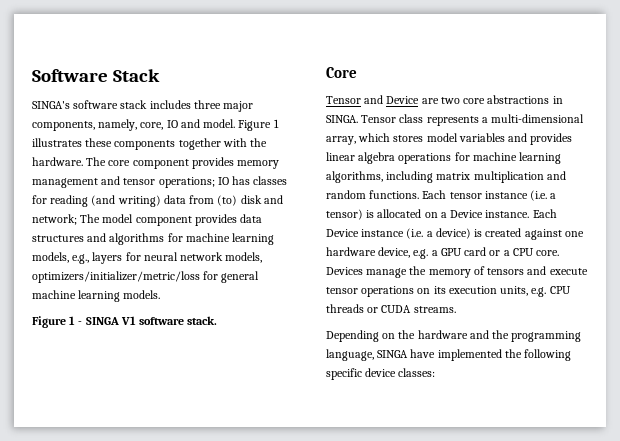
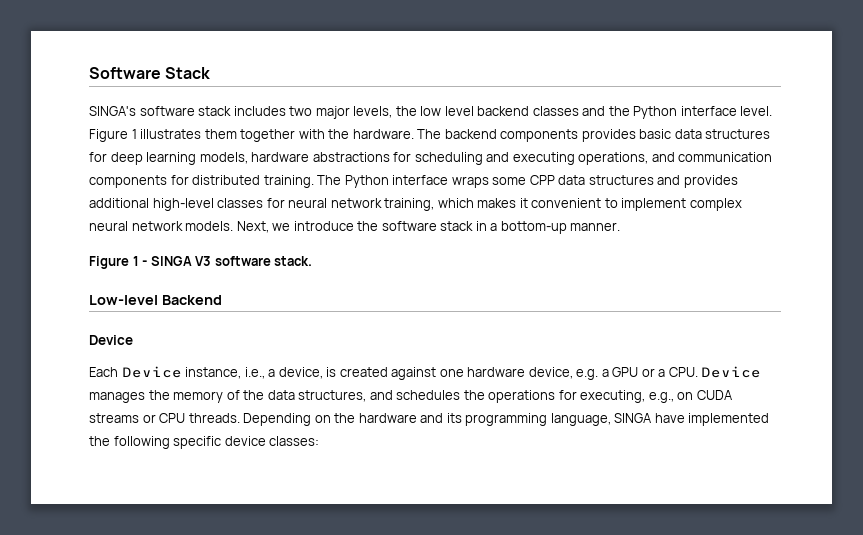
[193,100,254,112] [32,119,236,131] three major components, namely, core, IO and model. -> [289,106,773,119] two major levels, the low level backend classes and the Python interface level.
[85,138,176,150] these components -> [204,129,237,139] them
[108,157,280,169] [32,176,288,188] [32,195,283,207] [32,214,263,226] [32,233,275,245] [32,252,263,264] [32,271,260,283] [32,290,161,302] core component provides memory management and tensor operations; IO has classes for reading (and writing) data from (to) disk and network; The model component provides data structures and algorithms for machine learning models, e.g., layers for neural network models, optimizers/initializer/metric/loss for general machine learning models. -> [444,129,771,142] [89,152,773,165] [89,175,738,188] [89,198,742,211] [89,221,621,234] backend components provides basic data structures for deep learning models, hardware abstractions for scheduling and executing operations, and communication components for distributed training. The Python interface wraps some CPP data structures and provides additional high-level classes for neural network training, which makes it convenient to implement complex neural network models. Next, we introduce the software stack in a bottom-up manner.
[120,316,136,325] V1 -> [195,256,212,266] V3
[326,67,357,78] [326,95,563,104] [326,114,585,126] [326,133,573,145] [326,152,562,164] [326,171,566,183] [326,190,557,201] [326,209,557,220] [326,228,471,239] Core // Tensor and Device are two core abstractions in SINGA. Tensor class represents a multi-dimensional array, which stores model variables and provides linear algebra operations for machine learning algorithms, including matrix multiplication and random functions. Each tensor instance (i.e. a tensor) is allocated on a Device instance. Each Device instance (i.e. a device) -> [89,295,222,305] [89,335,133,345] [89,366,323,379] Low-level Backend // Device // Each Device instance, i.e., a device,
[464,247,487,256] card -> (639, 372) none
[512,248,560,256] [326,266,588,278] [326,286,571,297] [326,304,456,313] CPU core. Devices manage the memory of tensors and execute tensor operations on its execution units, e.g. CPU threads or CUDA streams. // -> [668,366,762,378] [89,390,732,403] [89,413,240,423] CPU. Device manages the memory of the data structures, and schedules the operations for executing, e.g., on CUDA streams or CPU threads.
[492,330,510,339] the -> [446,413,462,423] its

